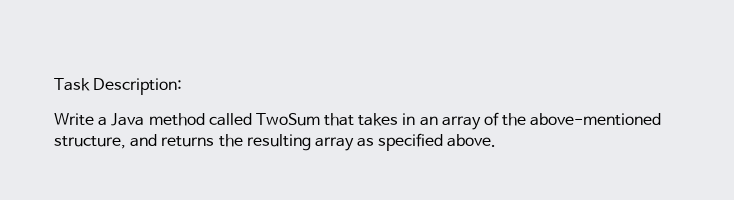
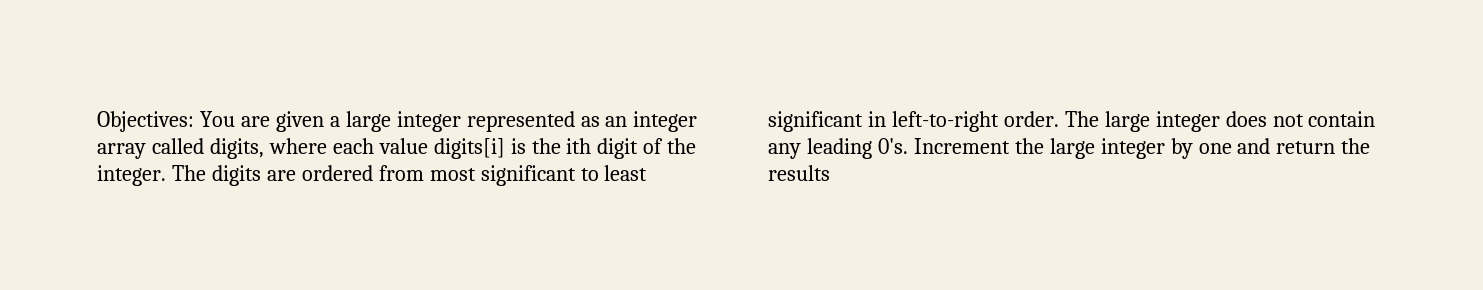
[54,78,183,95] [54,112,662,130] [54,133,497,151] Task Description: // Write a Java method called TwoSum that takes in an array of the above-mentioned structure, and returns the resulting array as specified above. -> [97,111,698,132] [97,138,697,159] [97,165,648,186] [768,111,1376,132] [768,138,1371,159] [768,165,830,181] Objectives: You are given a large integer represented as an integer array called digits, where each value digits[i] is the ith digit of the integer. The digits are ordered from most significant to least significant in left-to-right order. The large integer does not contain any leading 0's. Increment the large integer by one and return the results

